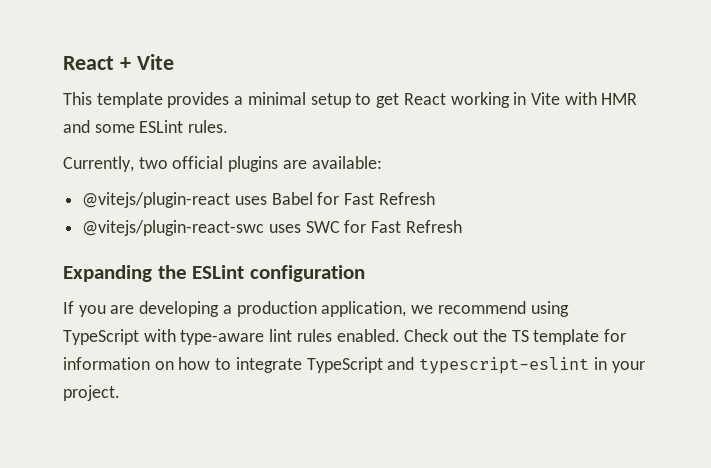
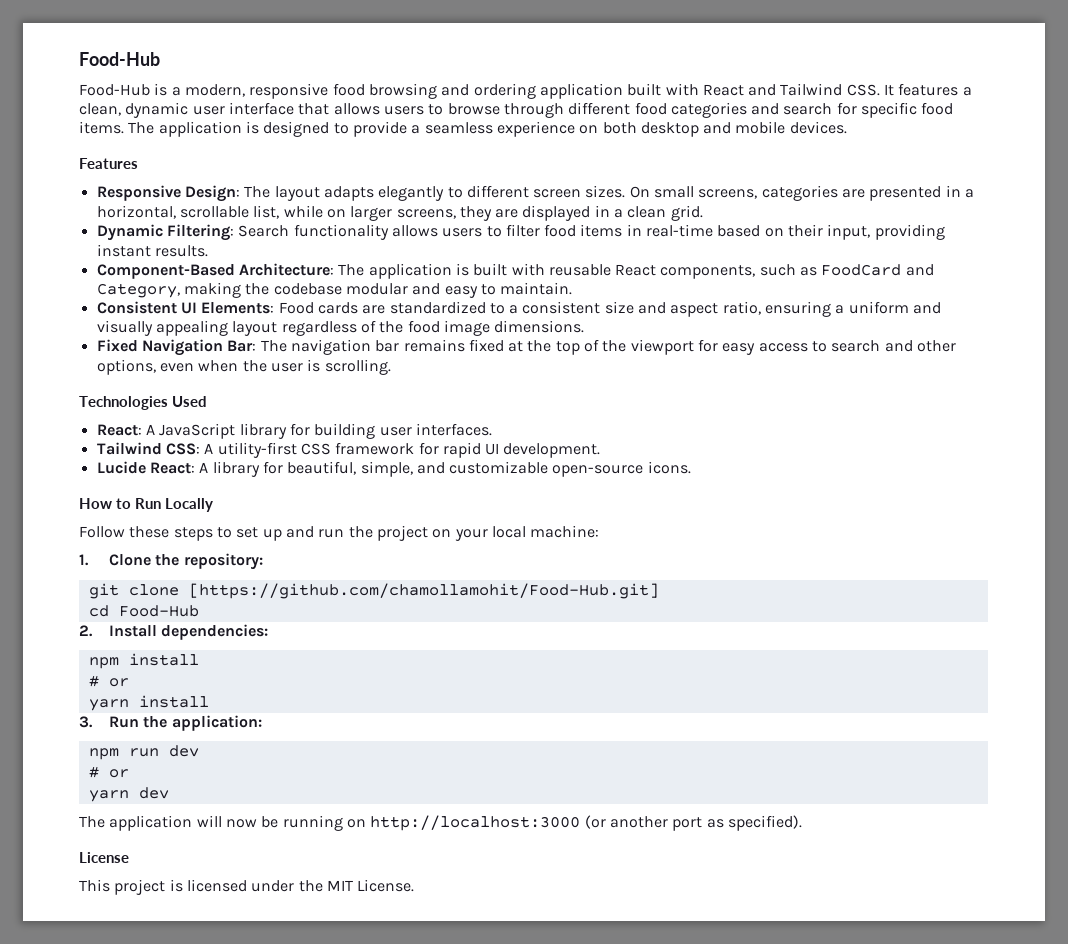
[63,54,174,70] [63,92,638,108] [63,120,229,133] [63,156,382,172] [82,192,435,208] [82,220,462,236] [63,265,365,282] [63,301,569,317] [63,329,626,345] [63,357,645,374] [63,385,120,401] React + Vite // This template provides a minimal setup to get React working in Vite with HMR and some ESLint rules. // Currently, two official plugins are available: // @vitejs/plugin-react uses Babel for Fast Refresh // @vitejs/plugin-react-swc uses SWC for Fast Refresh // Expanding the ESLint configuration // If you are developing a production application, we recommend using TypeScript with type-aware lint rules enabled. Check out the TS template for information on how to integrate TypeScript and typescript-eslint in your project. -> [79,52,160,66] [79,83,972,99] [79,102,954,118] [79,121,847,137] [79,158,138,169] [96,185,975,202] [96,205,703,221] [96,224,945,241] [96,244,208,257] [96,263,934,279] [96,282,573,298] [96,301,942,317] [96,320,585,336] [96,339,957,356] [96,359,391,375] [79,396,208,410] [96,423,492,439] [96,442,601,458] [96,461,691,477] [79,498,214,512] [79,525,600,541] [79,553,263,570] [88,583,659,599] [88,605,199,617] [79,624,269,640] [88,653,199,669] [88,675,129,687] [88,695,209,711] [79,715,262,731] [88,745,199,760] [88,766,129,778] [88,787,169,802] [79,815,802,831] [79,852,129,863] [79,879,415,895] Food-Hub // Food-Hub is a modern, responsive food browsing and ordering application built with React and Tailwind CSS. It features a clean, dynamic user interface that allows users to browse through different food categories and search for specific food items. The application is designed to provide a seamless experience on both desktop and mobile devices. // Features // Responsive Design: The layout adapts elegantly to different screen sizes. On small screens, categories are presented in a horizontal, scrollable list, while on larger screens, they are displayed in a clean grid. // Dynamic Filtering: Search functionality allows users to filter food items in real-time based on their input, providing instant results. // Component-Based Architecture: The application is built with reusable React components, such as FoodCard and Category, making the codebase modular and easy to maintain. // Consistent UI Elements: Food cards are standardized to a consistent size and aspect ratio, ensuring a uniform and visually appealing layout regardless of the food image dimensions. // Fixed Navigation Bar: The navigation bar remains fixed at the top of the viewport for easy access to search and other options, even when the user is scrolling. // Technologies Used // React: A JavaScript library for building user interfaces. // Tailwind CSS: A utility-first CSS framework for rapid UI development. // Lucide React: A library for beautiful, simple, and customizable open-source icons. // How to Run Locally // Follow these steps to set up and run the project on your local machine: // 1. Clone the repository: // git clone [https://github.com/chamollamohit/Food-Hub.git] // cd Food-Hub // 2. Install dependencies: // npm install // # or // yarn install // 3. Run the application: // npm run dev // # or // yarn dev // The application will now be running on http://localhost:3000 (or another port as specified). // License // This project is licensed under the MIT License.

